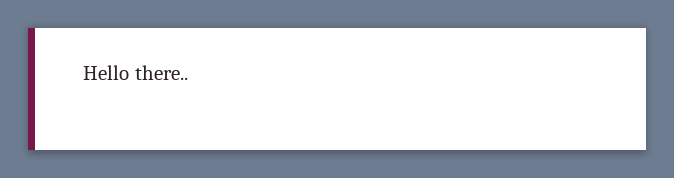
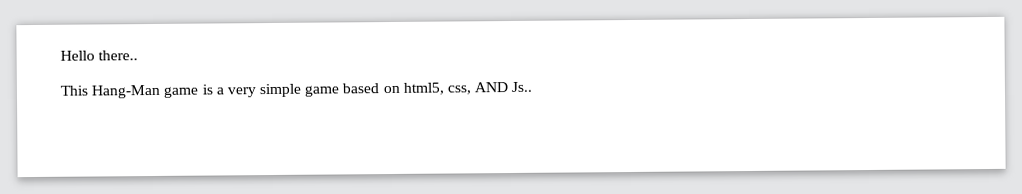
(188, 72) none -> [60,81,533,99] // This Hang-Man game is a very simple game based on html5, css, AND Js..

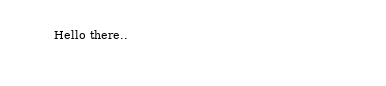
[60,81,533,99] // This Hang-Man game is a very simple game based on html5, css, AND Js.. -> (128, 34) none

